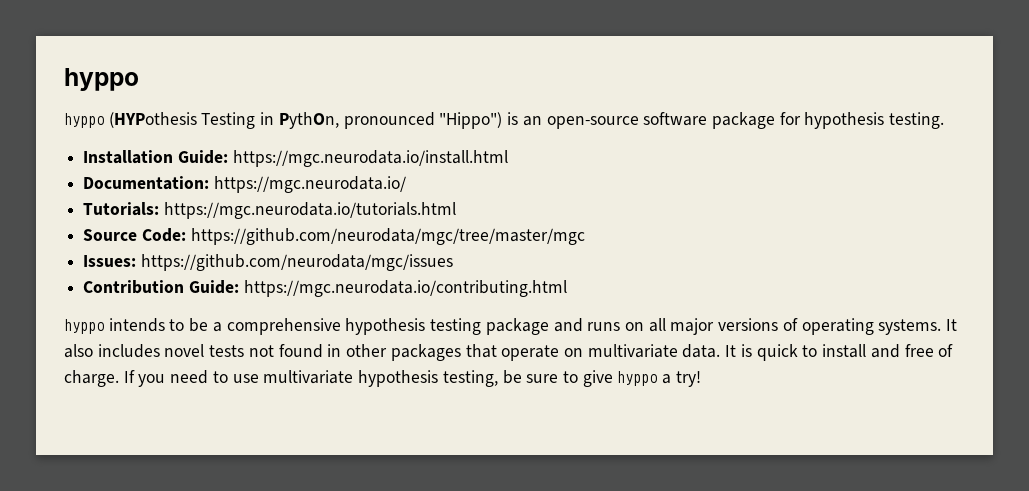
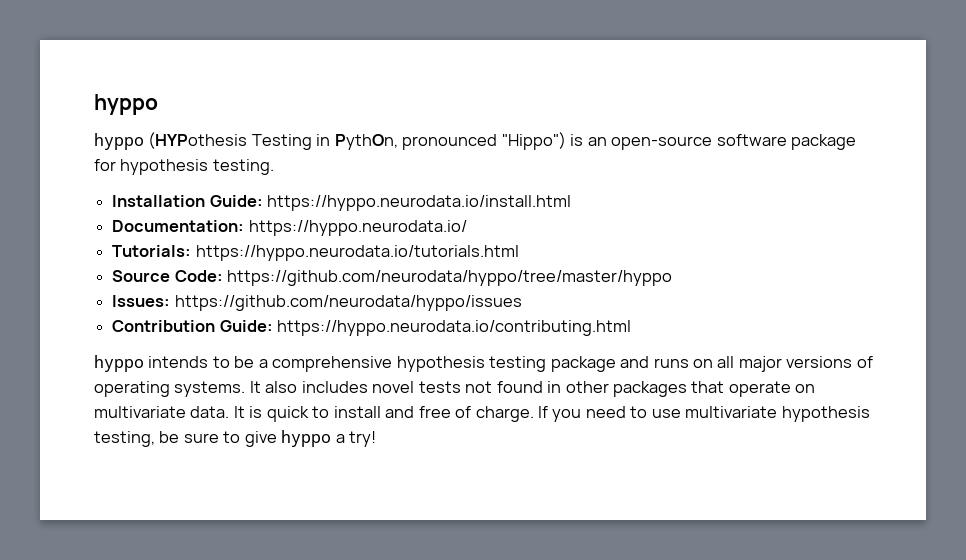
[232,150,508,167] https://mgc.neurodata.io/install.html -> [267,195,572,211] https://hyppo.neurodata.io/install.html
[213,176,406,193] https://mgc.neurodata.io/ -> [248,220,467,236] https://hyppo.neurodata.io/
[163,202,456,219] https://mgc.neurodata.io/tutorials.html -> [195,245,519,261] https://hyppo.neurodata.io/tutorials.html
[190,228,585,245] https://github.com/neurodata/mgc/tree/master/mgc -> [227,270,673,286] https://github.com/neurodata/hyppo/tree/master/hyppo
[140,254,453,271] https://github.com/neurodata/mgc/issues -> [174,295,522,311] https://github.com/neurodata/hyppo/issues
[243,280,567,297] https://mgc.neurodata.io/contributing.html -> [277,320,632,336] https://hyppo.neurodata.io/contributing.html

